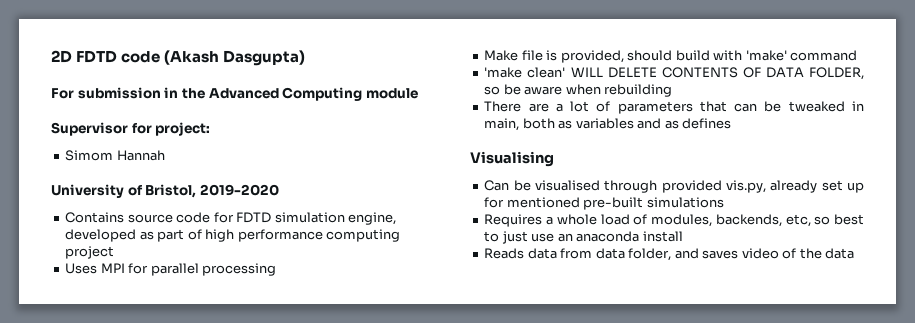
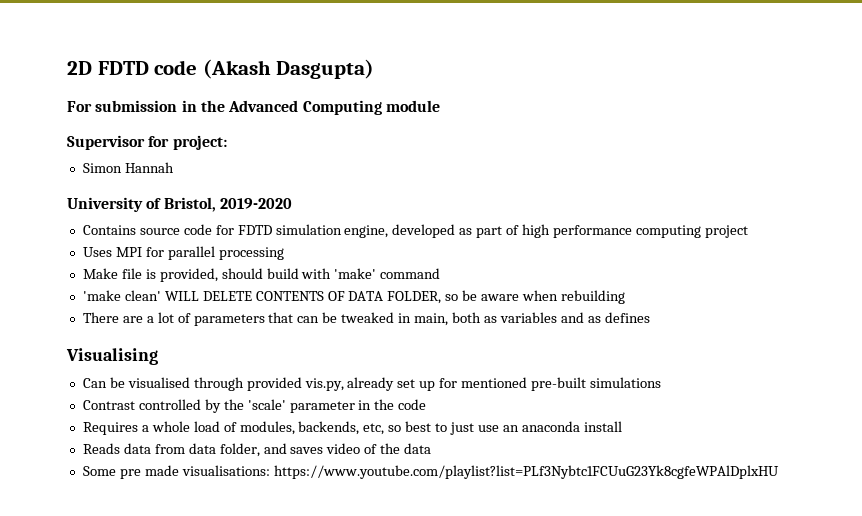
[65,150,114,161] Simom -> [82,163,122,173] Simon
(724, 202) none -> [82,399,427,413] // Contrast controlled by the 'scale' parameter in the code
(855, 253) none -> [82,465,779,479] // Some pre made visualisations: https://www.youtube.com/playlist?list=PLf3Nybtc1FCUuG23Yk8cgfeWPAlDplxHU

